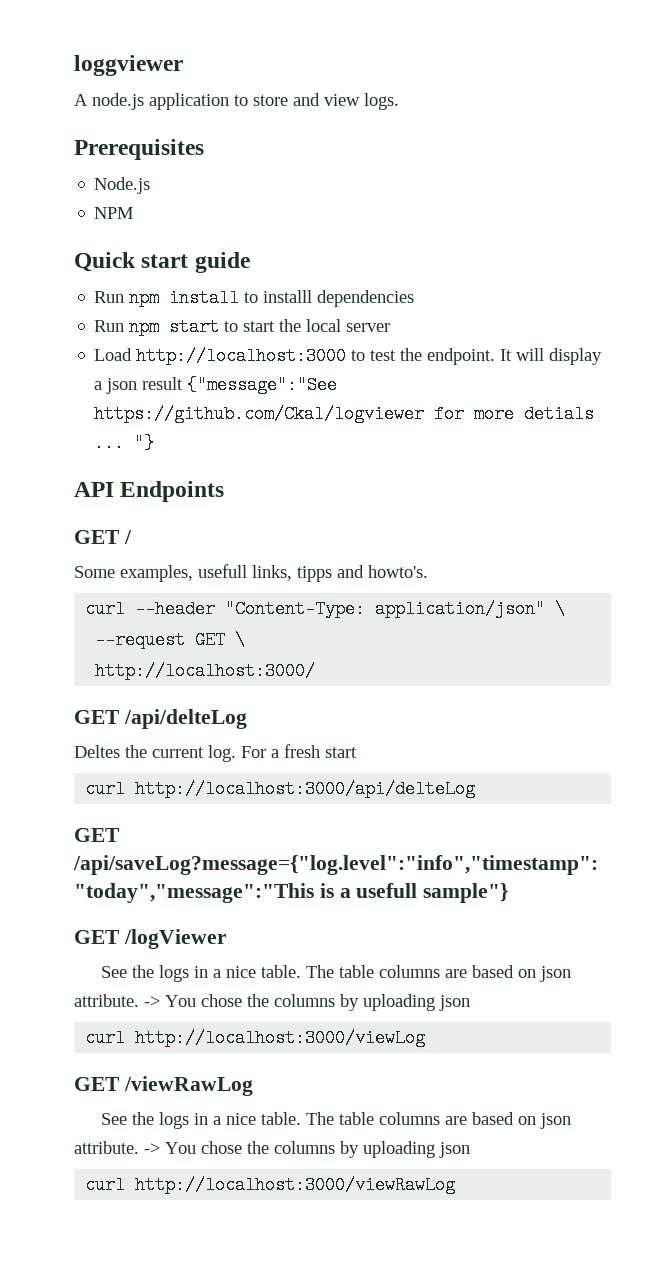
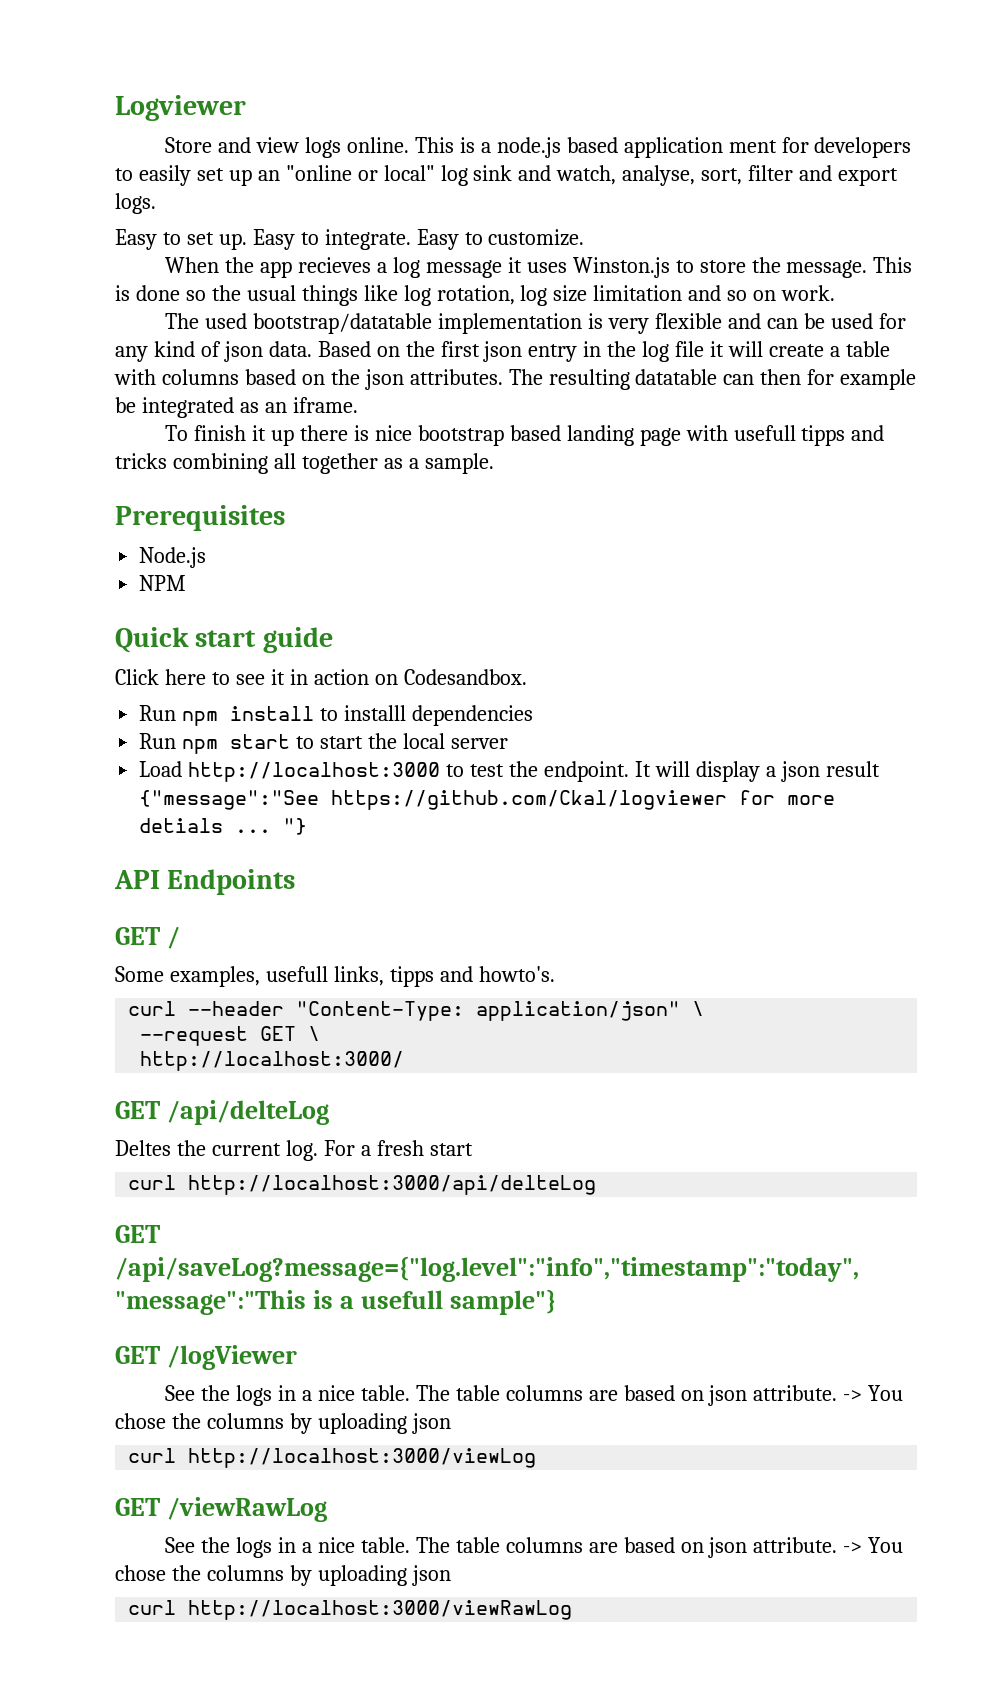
[74,55,183,76] [74,93,399,110] loggviewer // A node.js application to store and view logs. -> [115,95,246,121] [165,137,912,158] [115,165,899,186] [115,193,156,214] [115,229,585,250] [165,257,913,278] [115,285,836,306] [165,313,906,334] [115,341,890,362] [114,369,917,390] [115,397,358,418] [165,425,885,446] [115,453,494,474] Logviewer // Store and view logs online. This is a node.js based application ment for developers to easily set up an "online or local" log sink and watch, analyse, sort, filter and export logs. // Easy to set up. Easy to integrate. Easy to customize. // When the app recieves a log message it uses Winston.js to store the message. This is done so the usual things like log rotation, log size limitation and so on work. // The used bootstrap/datatable implementation is very flexible and can be used for any kind of json data. Based on the first json entry in the log file it will create a table with columns based on the json attributes. The resulting datatable can then for example be integrated as an iframe. // To finish it up there is nice bootstrap based landing page with usefull tipps and tricks combining all together as a sample.
(250, 262) none -> [115,669,527,685] // Click here to see it in action on Codesandbox.

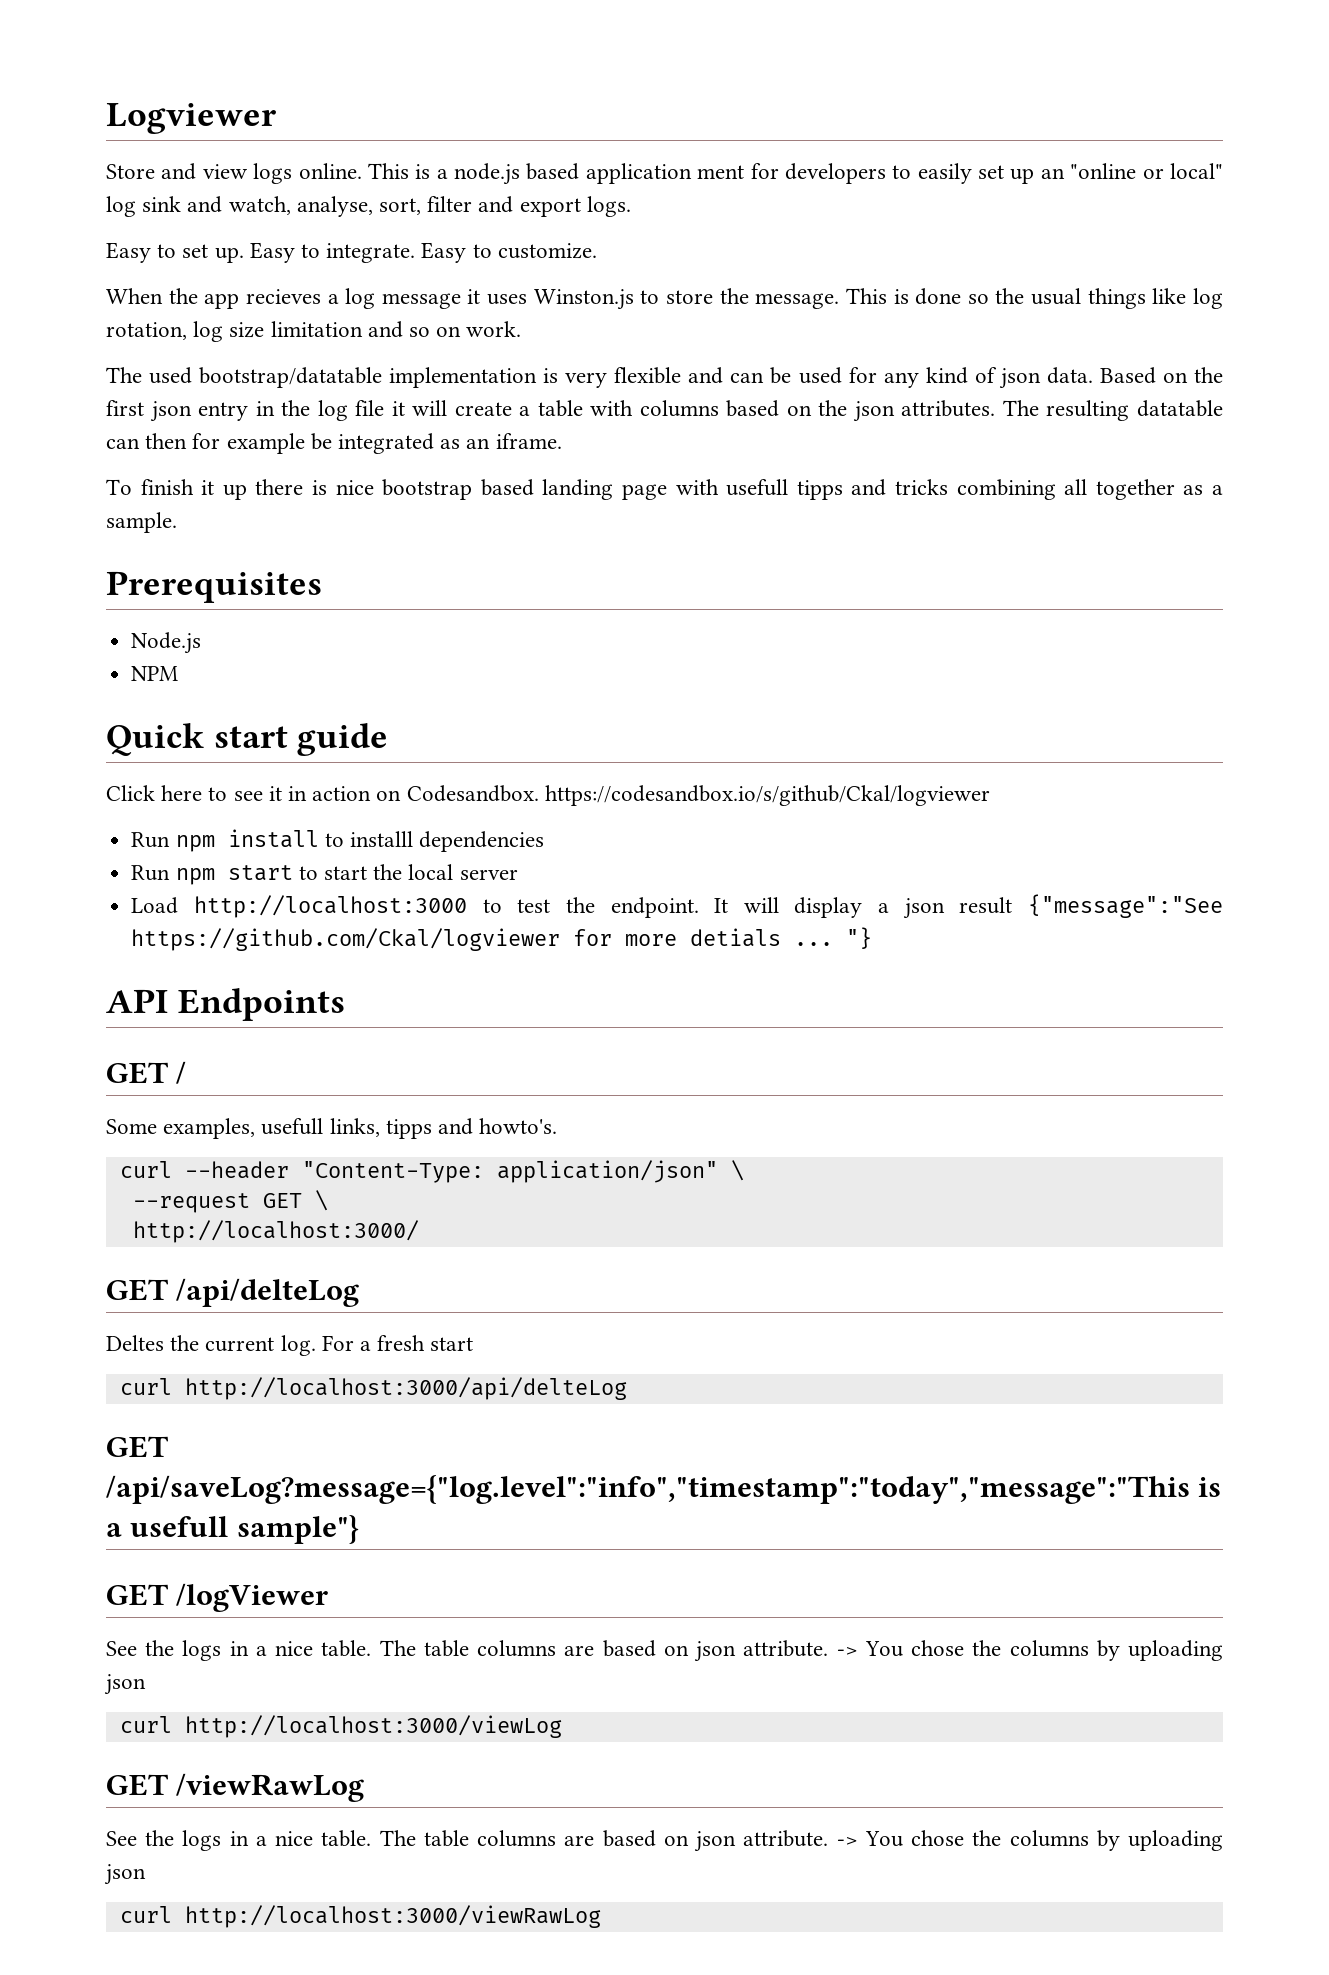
(527, 677) none -> [544,785,990,806] https://codesandbox.io/s/github/Ckal/logviewer

